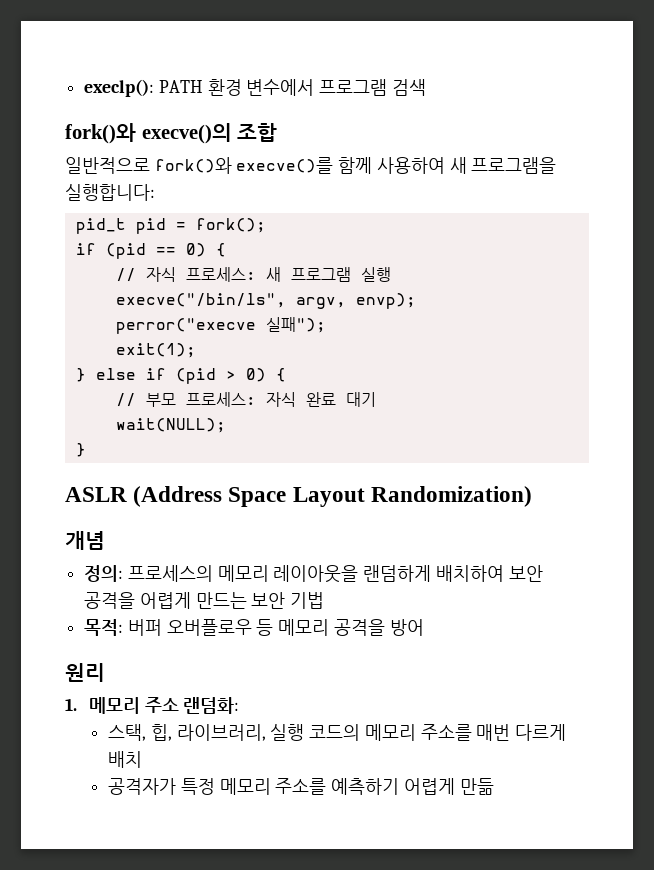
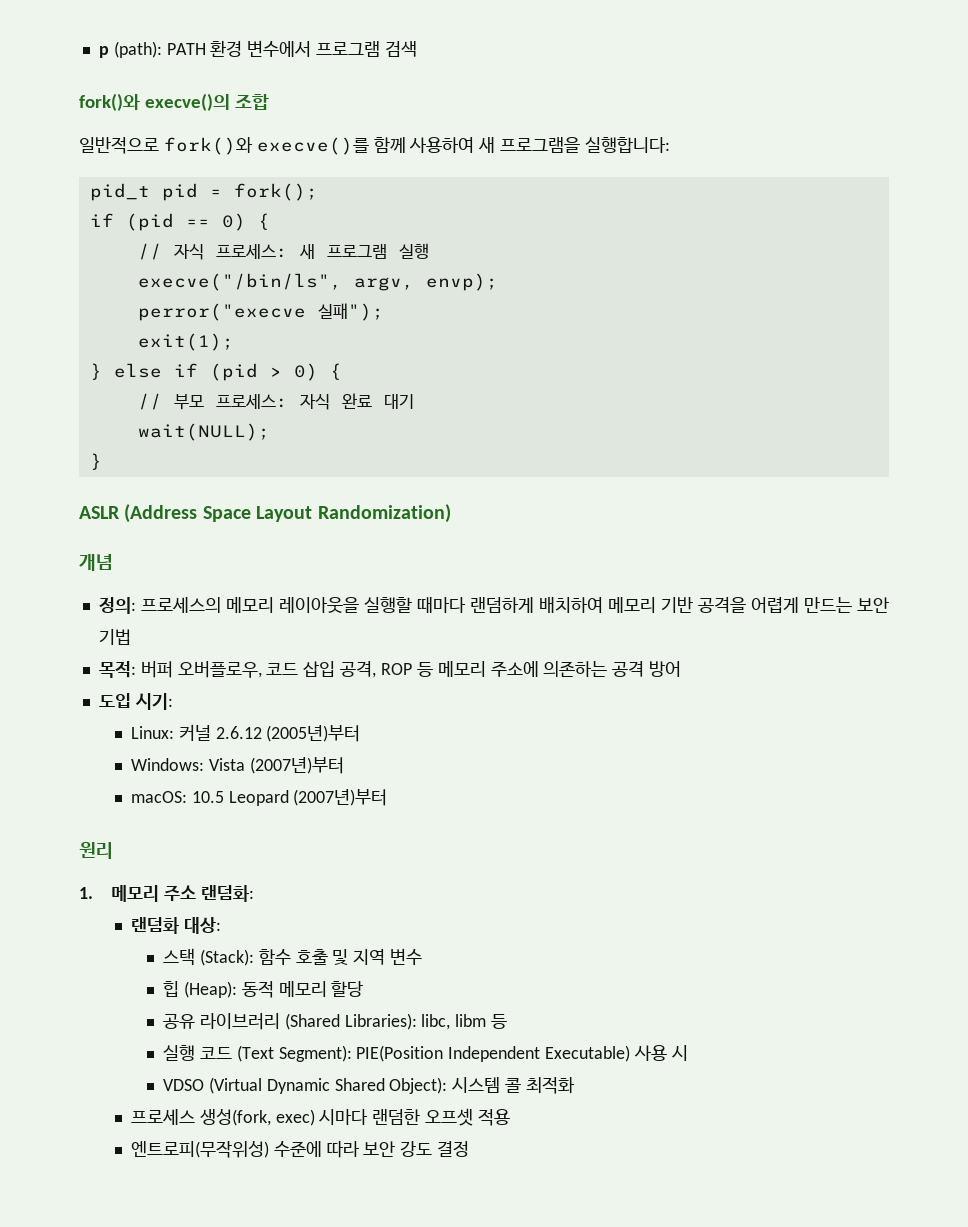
[84,79,155,97] execlp(): -> [98,41,162,58] p (path):
[363,565,543,582] 랜덤하게 배치하여 보안 -> [363,596,693,613] 실행할 때마다 랜덤하게 배치하여 메모리 기반
[166,619,424,636] 오버플로우 등 메모리 공격을 방어 -> [177,661,682,678] [98,693,173,710] [130,724,361,742] [130,757,344,774] [130,789,388,806] 오버플로우, 코드 삽입 공격, ROP 등 메모리 주소에 의존하는 공격 방어 // 도입 시기: // Linux: 커널 2.6.12 (2005년)부터 // Windows: Vista (2007년)부터 // macOS: 10.5 Leopard (2007년)부터
[108,724,566,741] [108,751,143,768] [108,778,494,795] 스택, 힙, 라이브러리, 실행 코드의 메모리 주소를 매번 다르게 배치 // 공격자가 특정 메모리 주소를 예측하기 어렵게 만듦 -> [130,917,221,934] [162,948,423,966] [162,981,364,998] [162,1013,508,1030] [162,1045,688,1062] [162,1076,575,1094] [130,1108,511,1126] [130,1140,470,1158] 랜덤화 대상: // 스택 (Stack): 함수 호출 및 지역 변수 // 힙 (Heap): 동적 메모리 할당 // 공유 라이브러리 (Shared Libraries): libc, libm 등 // 실행 코드 (Text Segment): PIE(Position Independent Executable) 사용 시 // VDSO (Virtual Dynamic Shared Object): 시스템 콜 최적화 // 프로세스 생성(fork, exec) 시마다 랜덤한 오프셋 적용 // 엔트로피(무작위성) 수준에 따라 보안 강도 결정

